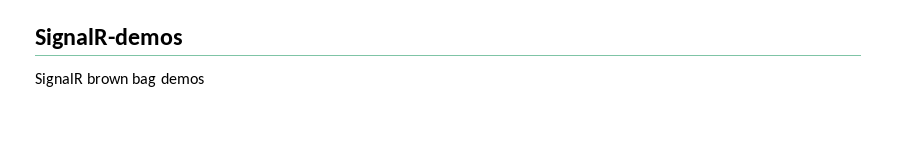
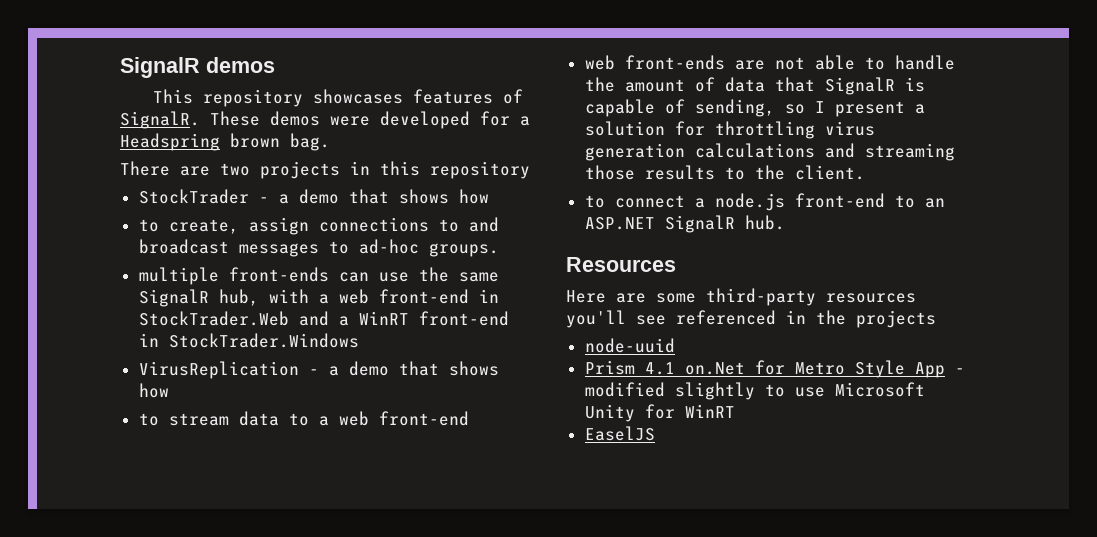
[35,28,183,49] [35,73,204,87] SignalR-demos // SignalR brown bag demos -> [120,57,275,78] [152,89,523,107] [120,111,530,129] [120,133,330,151] [120,161,530,179] [138,189,489,204] [138,217,499,235] [138,239,499,257] [138,267,499,285] [138,289,499,307] [138,311,509,326] [138,333,359,348] [138,361,499,379] [138,383,169,398] [138,411,469,426] [584,55,955,70] [584,77,925,95] [584,99,925,117] [584,121,875,139] [584,143,955,161] [584,165,865,180] [584,193,945,211] [584,215,785,233] [566,257,676,272] [566,288,916,306] [566,310,936,328] [584,338,675,353] [584,360,965,378] [584,382,925,400] [584,404,735,422] [584,426,655,441] SignalR demos // This repository showcases features of SignalR. These demos were developed for a Headspring brown bag. // There are two projects in this repository // StockTrader - a demo that shows how // to create, assign connections to and broadcast messages to ad-hoc groups. // multiple front-ends can use the same SignalR hub, with a web front-end in StockTrader.Web and a WinRT front-end in StockTrader.Windows // VirusReplication - a demo that shows how // to stream data to a web front-end // web front-ends are not able to handle the amount of data that SignalR is capable of sending, so I present a solution for throttling virus generation calculations and streaming those results to the client. // to connect a node.js front-end to an ASP.NET SignalR hub. // Resources // Here are some third-party resources you'll see referenced in the projects // node-uuid // Prism 4.1 on.Net for Metro Style App - modified slightly to use Microsoft Unity for WinRT // EaselJS

